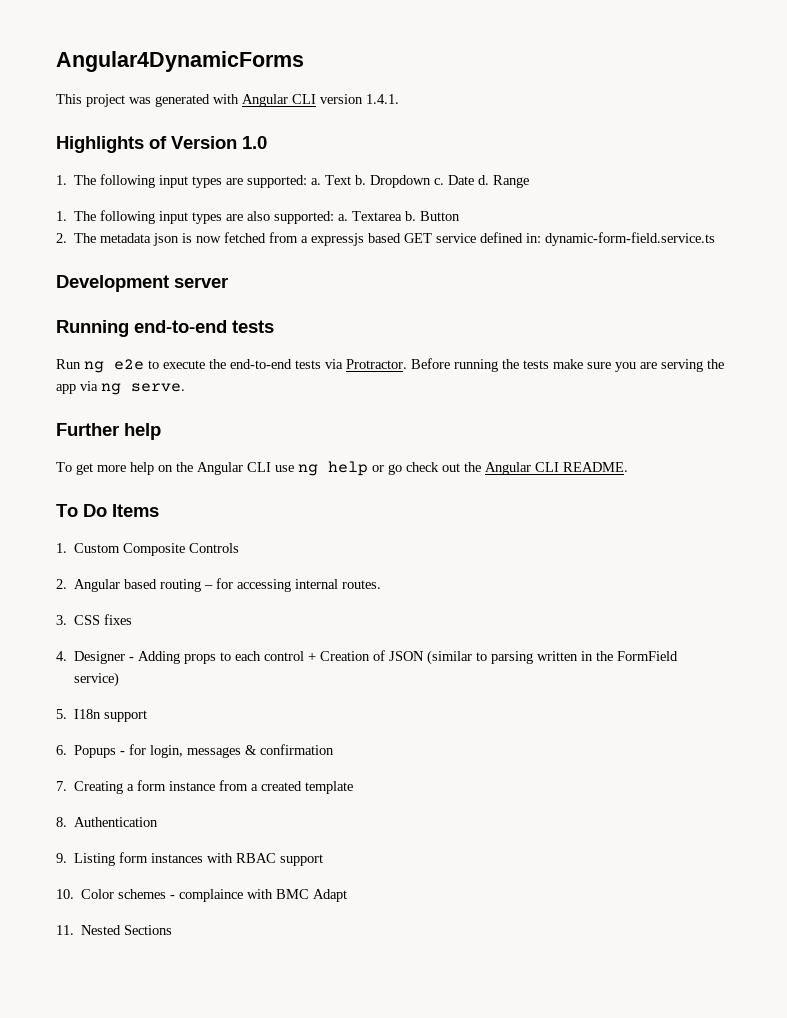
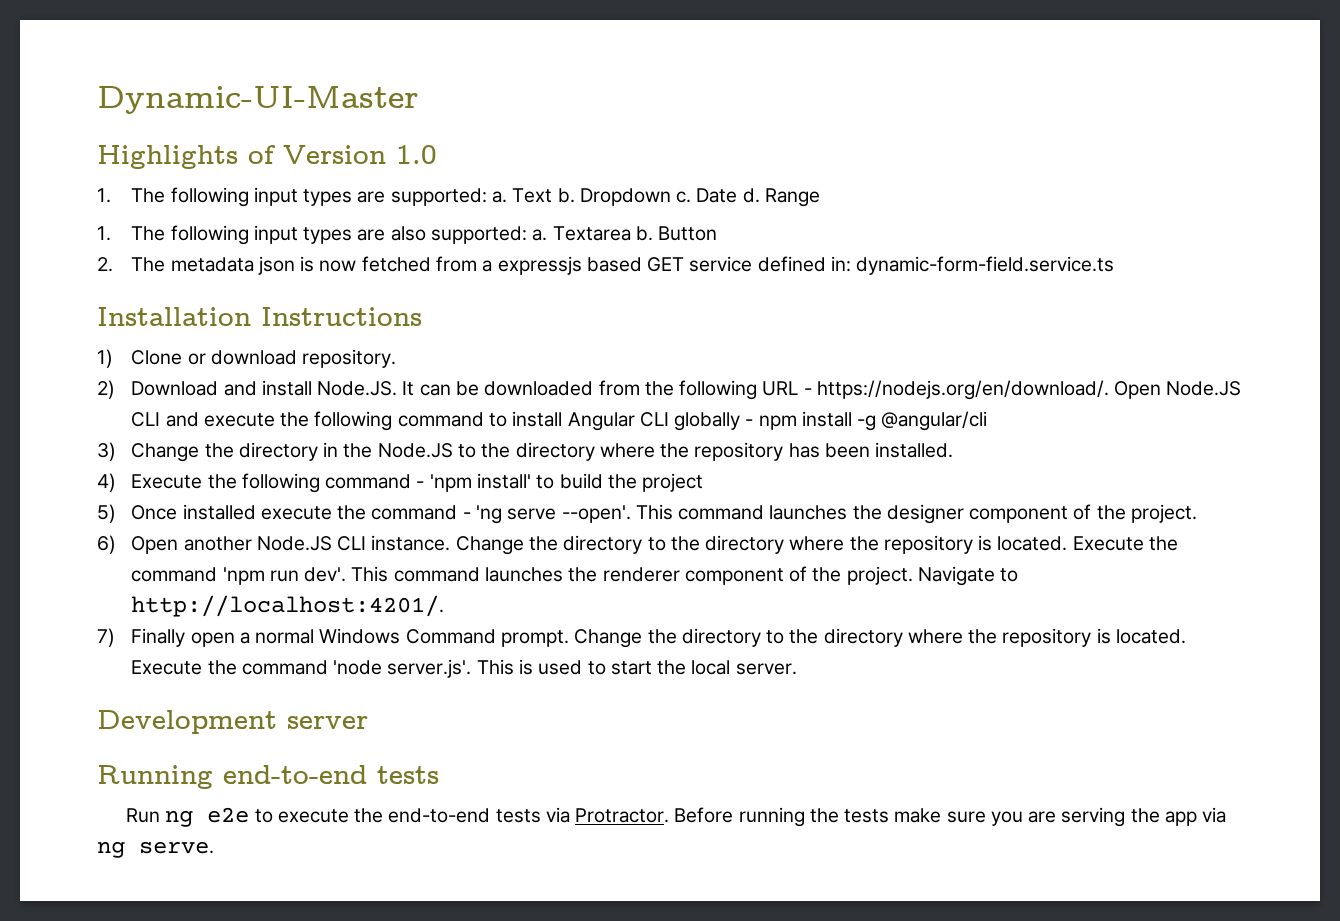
[56,51,304,72] [56,94,399,107] Angular4DynamicForms // This project was generated with Angular CLI version 1.4.1. -> [97,86,419,114] Dynamic-UI-Master
(716, 239) none -> [97,307,422,326] [97,349,397,368] [97,380,1242,400] [131,411,988,431] [97,442,954,462] [97,473,704,493] [97,504,1197,524] [97,535,1178,555] [131,566,1019,586] [131,595,445,617] [97,628,1186,648] [131,659,797,678] // Installation Instructions // 1) Clone or download repository. // 2) Download and install Node.JS. It can be downloaded from the following URL - https://nodejs.org/en/download/. Open Node.JS CLI and execute the following command to install Angular CLI globally - npm install -g @angular/cli // 3) Change the directory in the Node.JS to the directory where the repository has been installed. // 4) Execute the following command - 'npm install' to build the project // 5) Once installed execute the command - 'ng serve --open'. This command launches the designer component of the project. // 6) Open another Node.JS CLI instance. Change the directory to the directory where the repository is located. Execute the command 'npm run dev'. This command launches the renderer component of the project. Navigate to http://localhost:4201/. // 7) Finally open a normal Windows Command prompt. Change the directory to the directory where the repository is located. Execute the command 'node server.js'. This is used to start the local server.
[56,423,161,440] [56,461,628,476] [56,504,159,517] [56,543,240,556] [56,578,382,592] [56,614,133,625] [56,650,679,665] [74,672,120,687] [56,709,148,722] [56,744,335,758] [56,780,354,794] [56,817,159,827] [56,852,324,866] [56,889,348,902] [56,925,173,935] // Further help // To get more help on the Angular CLI use ng help or go check out the Angular CLI README. // To Do Items // 1. Custom Composite Controls // 2. Angular based routing – for accessing internal routes. // 3. CSS fixes // 4. Designer - Adding props to each control + Creation of JSON (similar to parsing written in the FormField service) // 5. I18n support // 6. Popups - for login, messages & confirmation // 7. Creating a form instance from a created template // 8. Authentication // 9. Listing form instances with RBAC support // 10. Color schemes - complaince with BMC Adapt // 11. Nested Sections -> (214, 847) none

